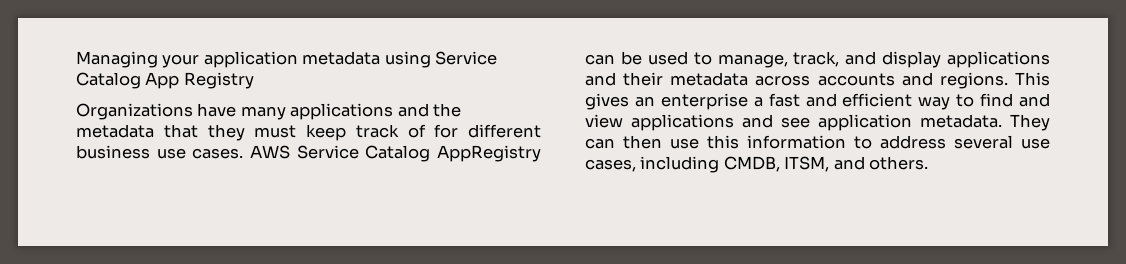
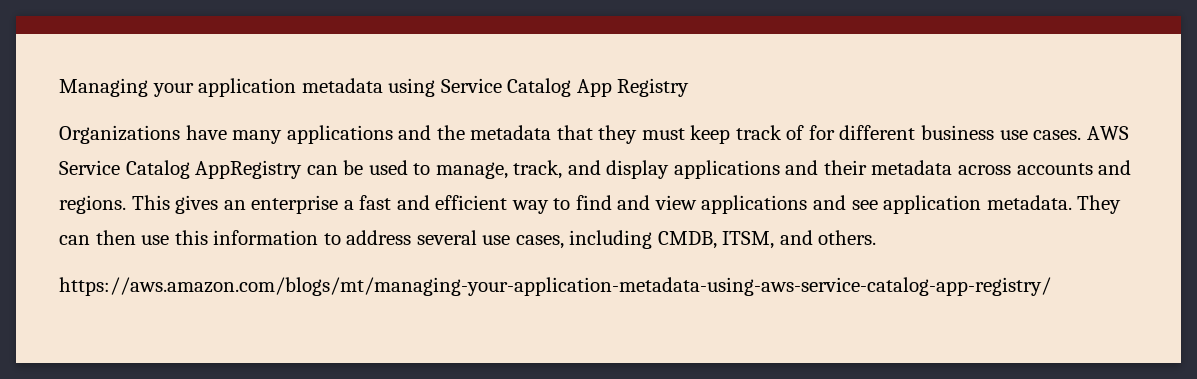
(929, 163) none -> [59,277,1051,296] // https://aws.amazon.com/blogs/mt/managing-your-application-metadata-using-aws-service-catalog-app-registry/

